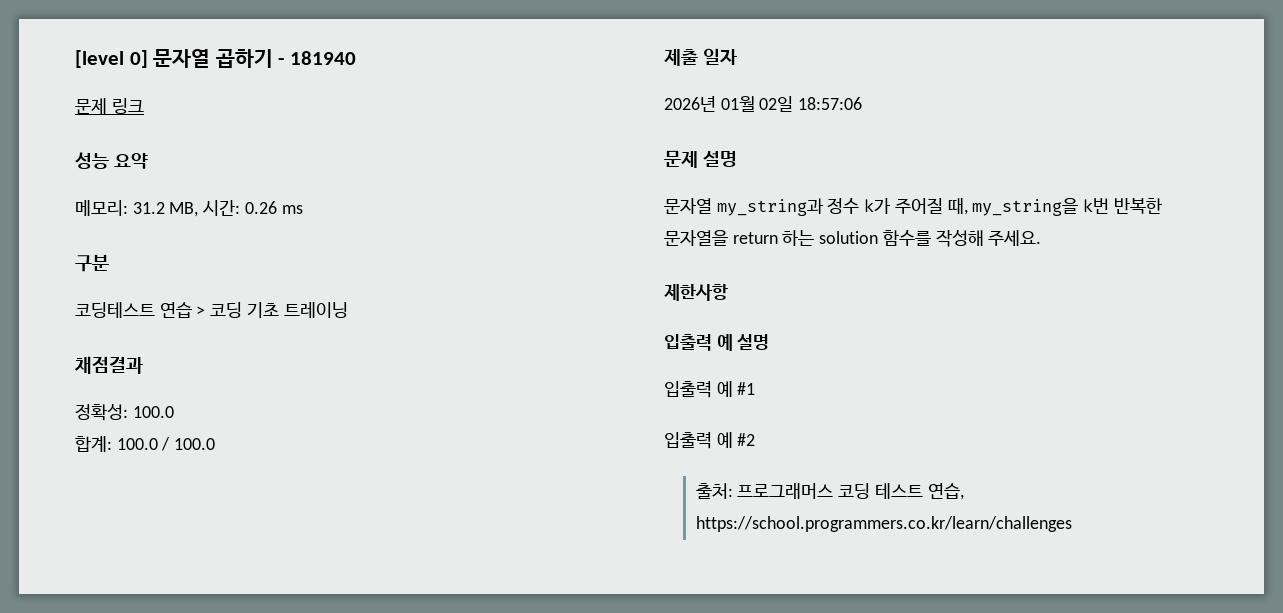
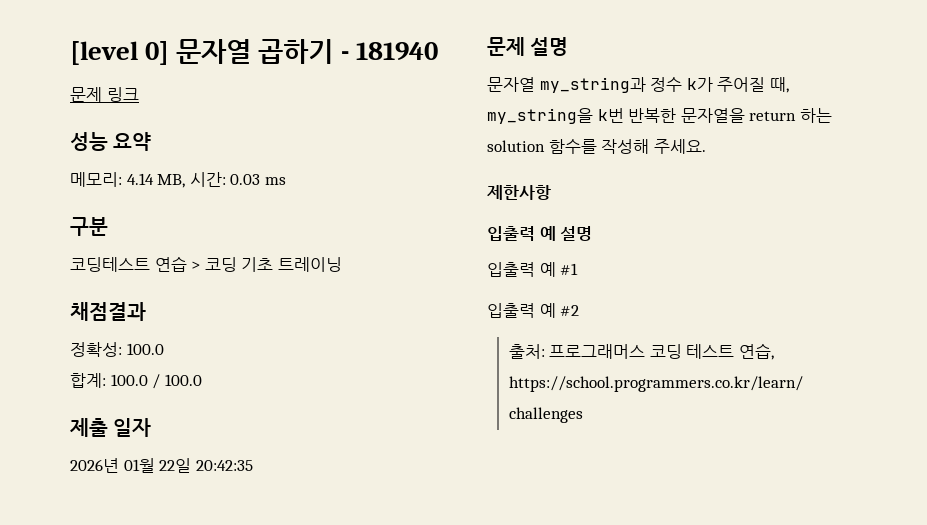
[132,202,165,214] 31.2 -> [126,173,154,185] 4.14
[244,201,277,214] 0.26 -> [230,174,261,185] 0.03
[759,96,863,112] 02일 18:57:06 -> [159,458,253,473] 22일 20:42:35

